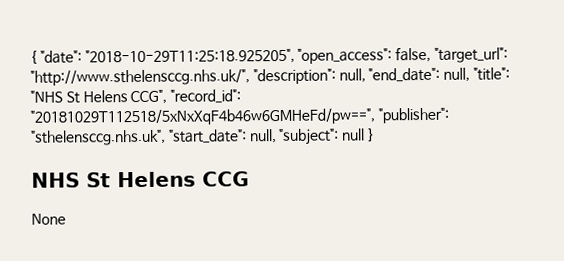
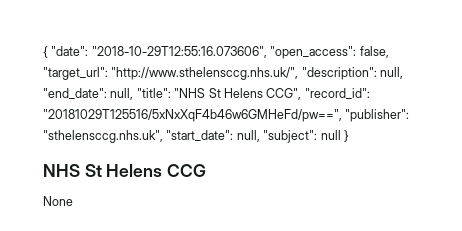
[84,48,295,65] "2018-10-29T11:25:18.925205", -> [91,46,267,58] "2018-10-29T12:55:16.073606",
[30,108,375,126] "20181029T112518/5xNxXqF4b46w6GMHeFd/pw==", -> [43,109,342,122] "20181029T125516/5xNxXqF4b46w6GMHeFd/pw==",

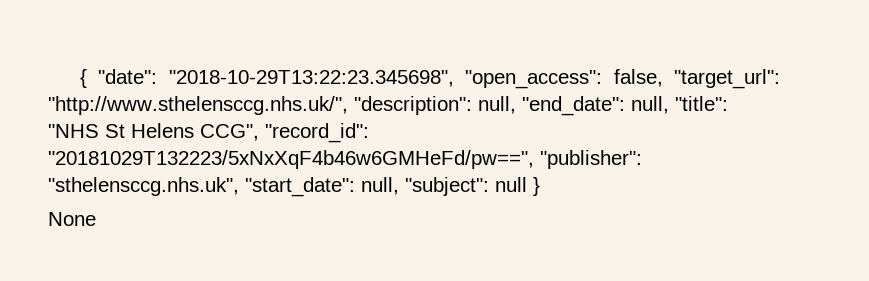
[91,46,267,58] "2018-10-29T12:55:16.073606", -> [168,70,454,87] "2018-10-29T13:22:23.345698",
[43,109,342,122] "20181029T125516/5xNxXqF4b46w6GMHeFd/pw==", -> [48,150,534,169] "20181029T132223/5xNxXqF4b46w6GMHeFd/pw==",
[43,164,207,177] // NHS St Helens CCG -> (540, 186) none

